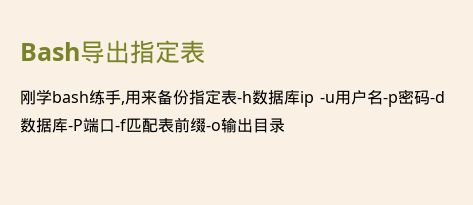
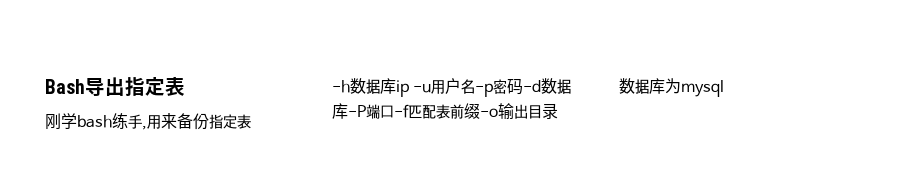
(237, 97) none -> (251, 121) //
(285, 125) none -> [619,78,724,97] // 数据库为mysql

